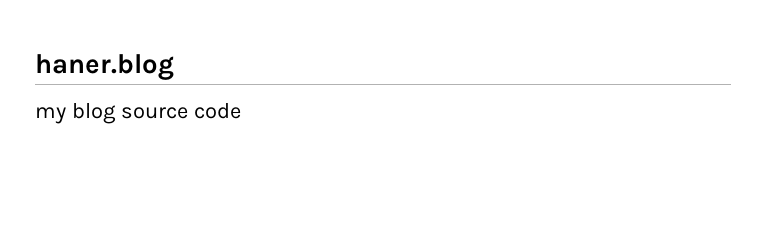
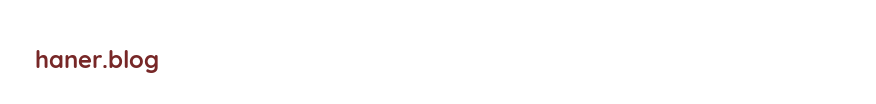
[35,103,241,124] // my blog source code -> (159, 61) none

